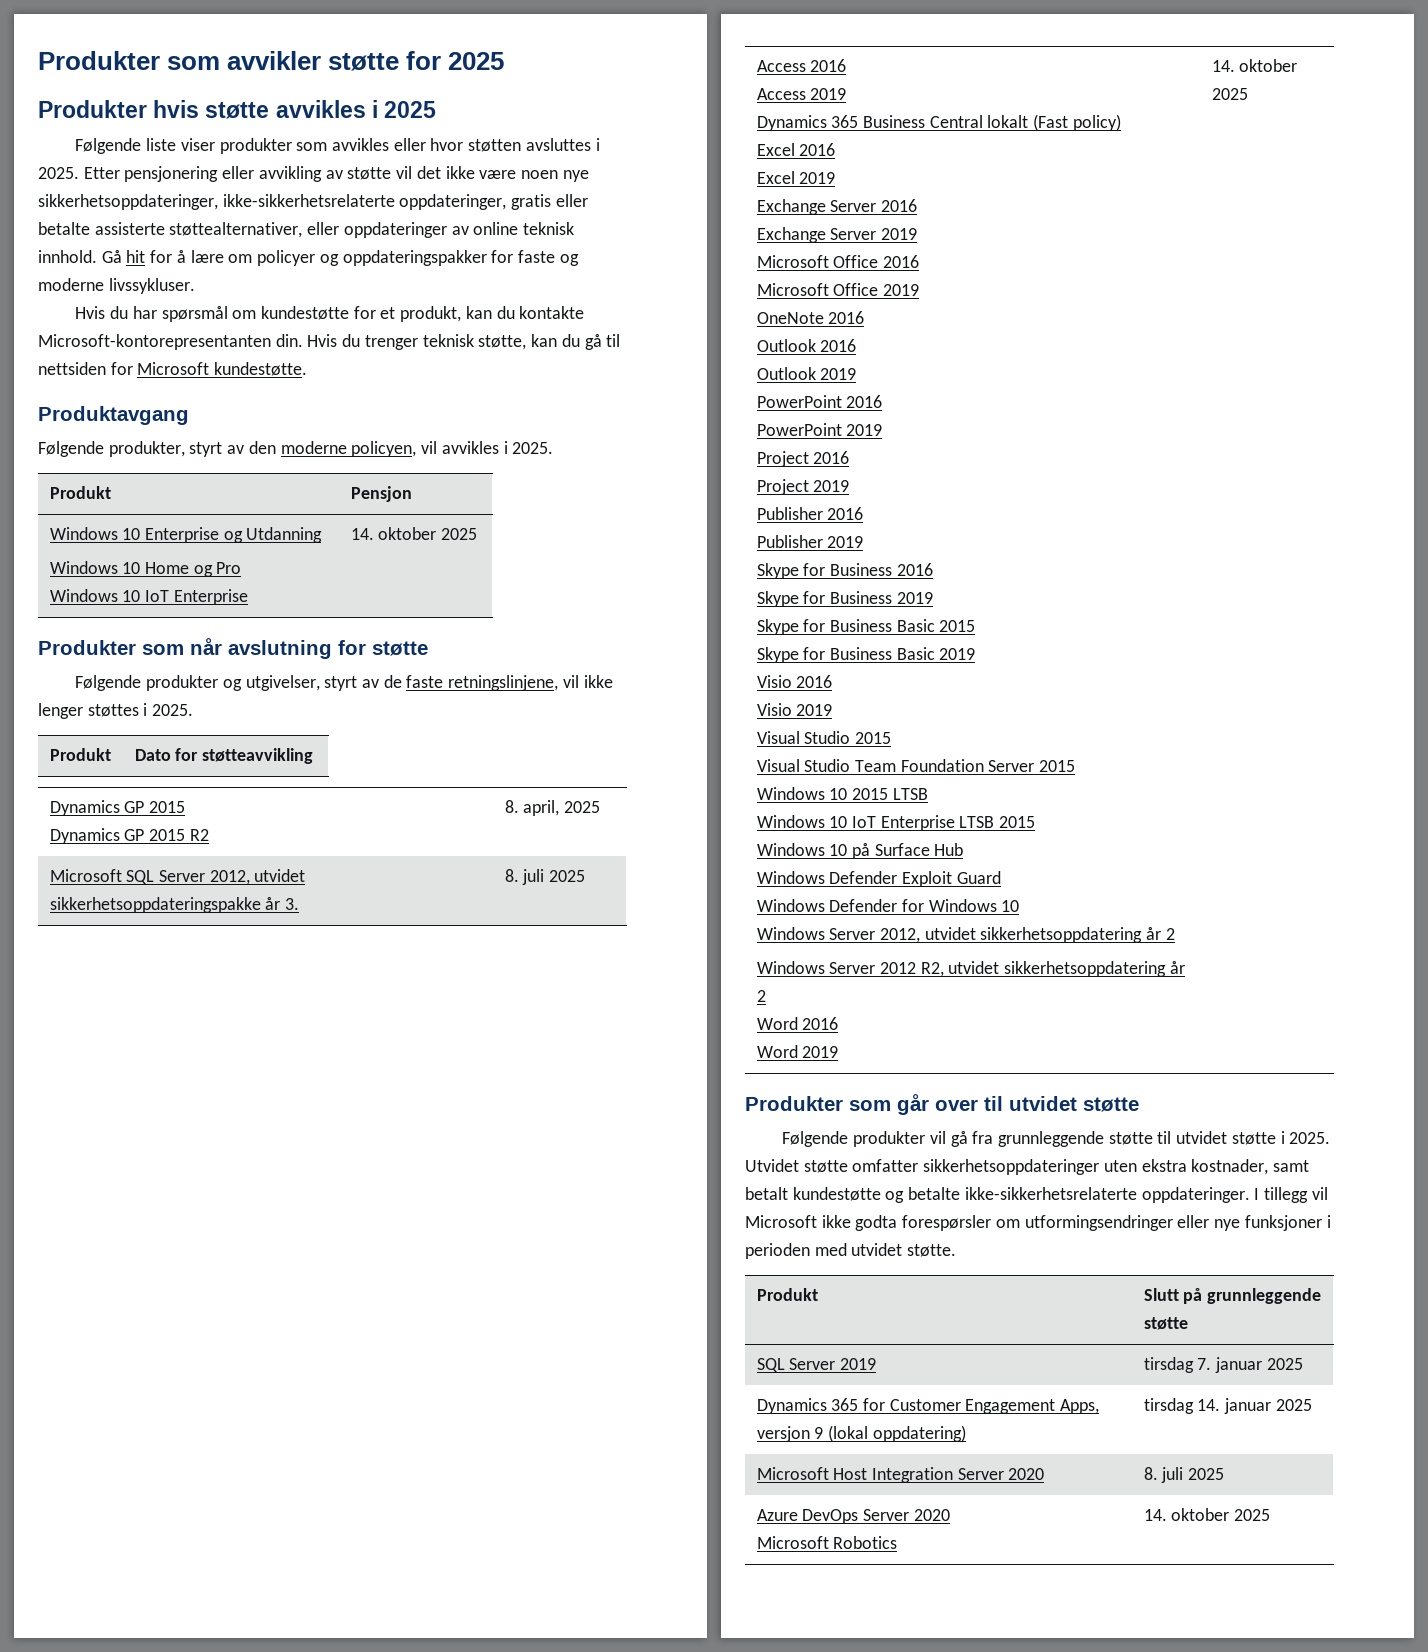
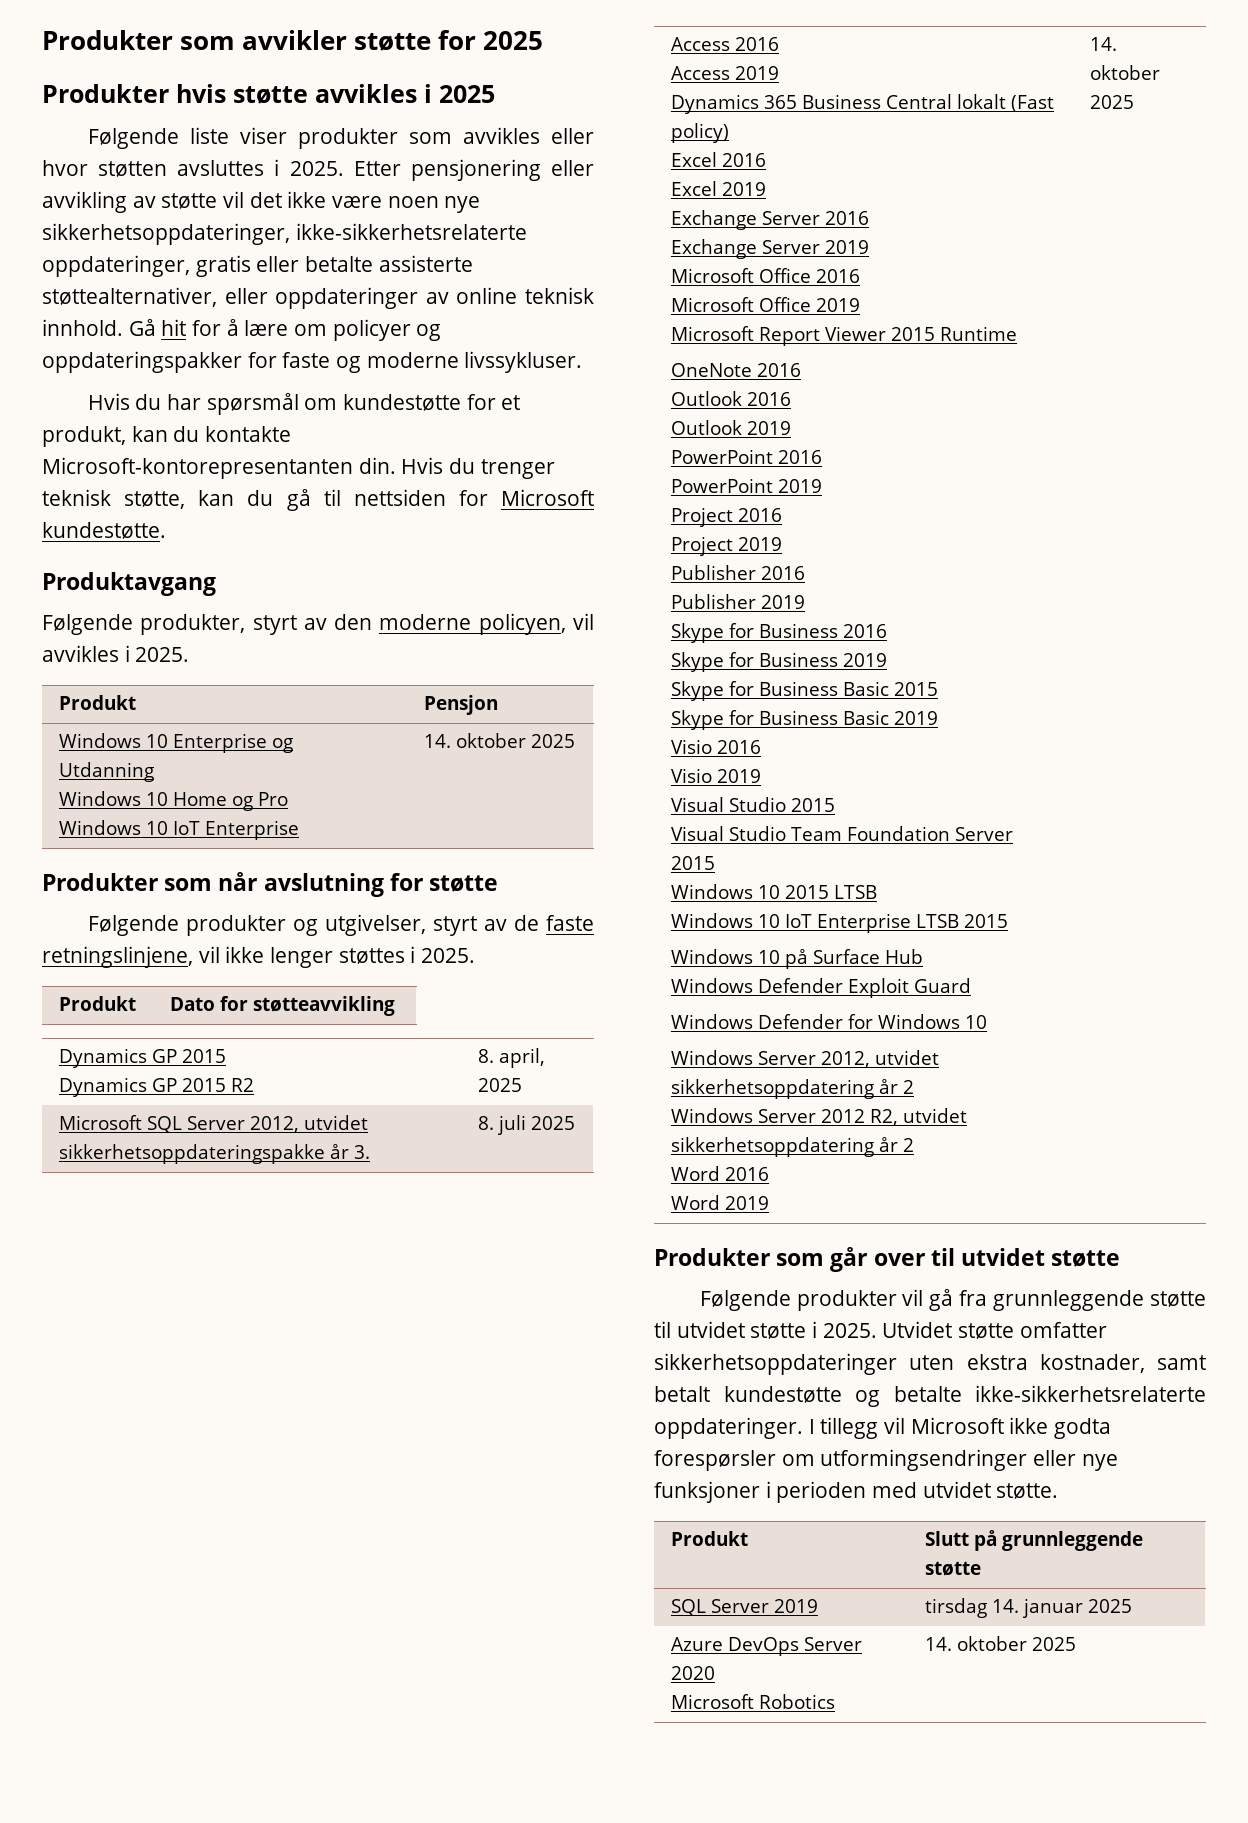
(919, 290) none -> [670,326,1018,346] // Microsoft Report Viewer 2015 Runtime
[1197,1357,1303,1373] [756,1398,1100,1414] [756,1425,966,1442] [1143,1398,1312,1414] [756,1467,1045,1483] [1143,1467,1184,1483] 7. januar 2025 // Dynamics 365 for Customer Engagement Apps, versjon 9 (lokal oppdatering) | tirsdag 14. januar 2025 // Microsoft Host Integration Server 2020 | 8. juli -> [991,1598,1084,1618] 14. januar

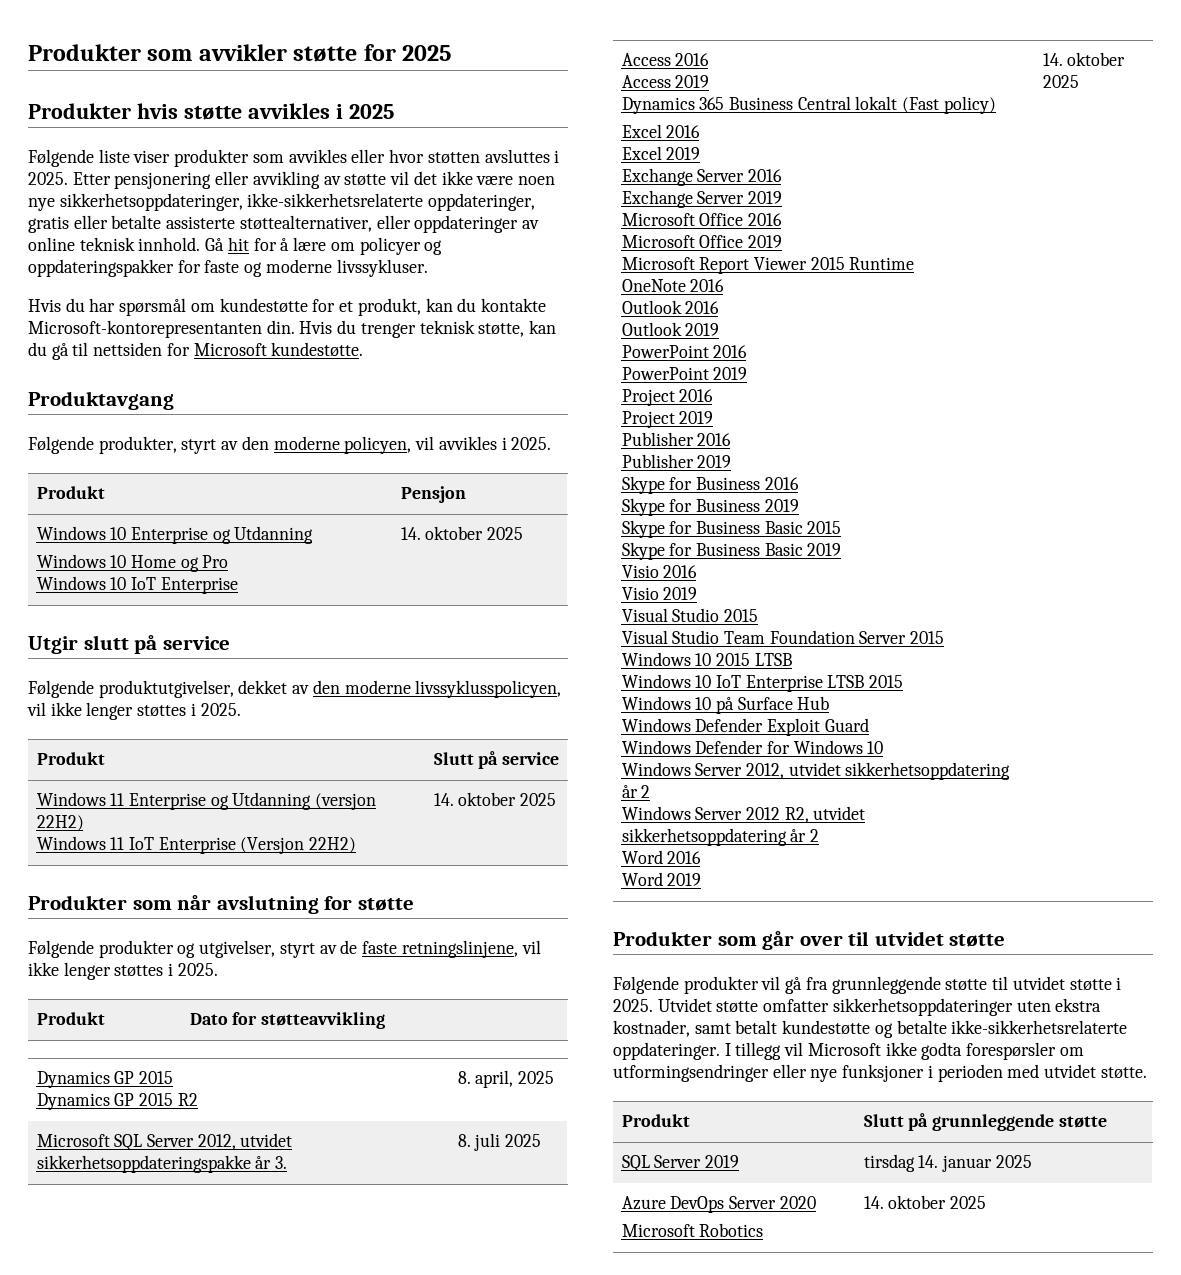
(576, 741) none -> [28,635,230,654] [28,680,562,698] [27,702,241,720] [36,752,105,765] [433,751,559,769] [36,792,377,810] [36,815,84,831] [36,836,357,854] [433,792,556,806] // Utgir slutt på service // Følgende produktutgivelser, dekket av den moderne livssyklusspolicyen, vil ikke lenger støttes i 2025. // Produkt | Slutt på service // Windows 11 Enterprise og Utdanning (versjon 22H2) // Windows 11 IoT Enterprise (Versjon 22H2) | 14. oktober 2025

